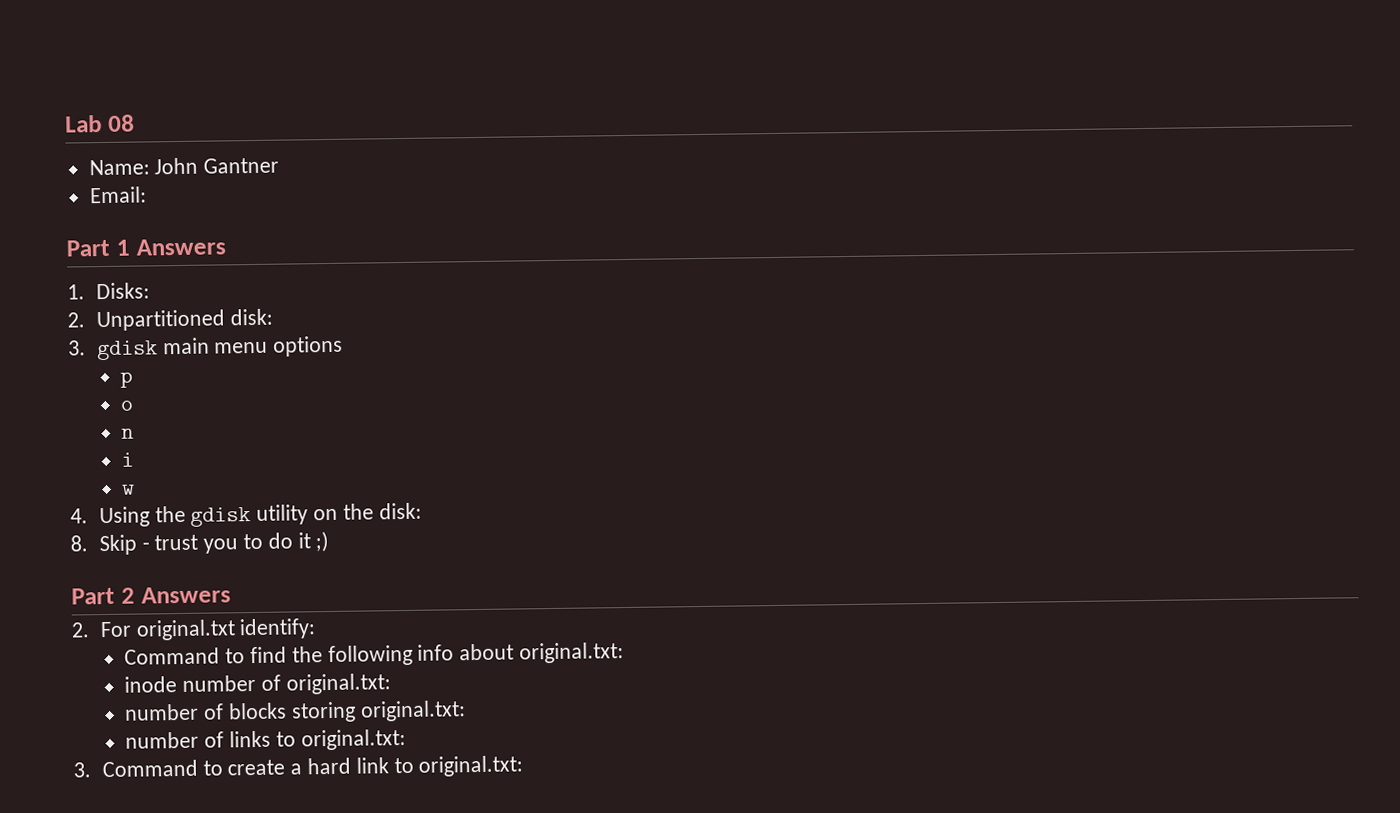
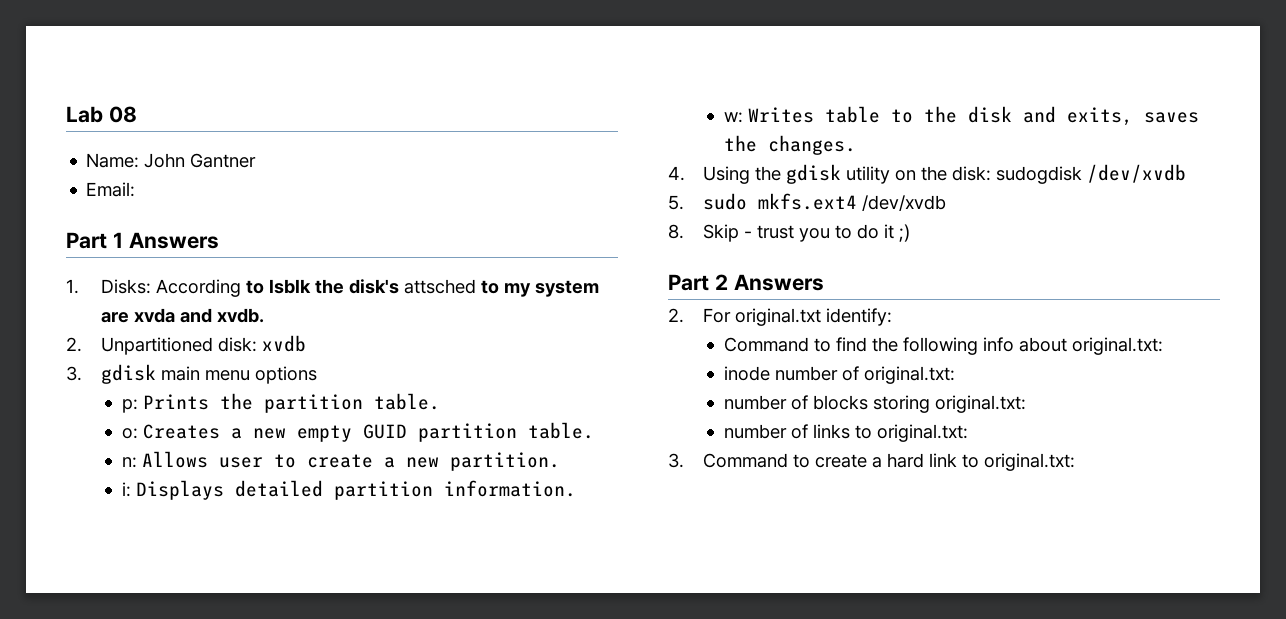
(150, 291) none -> [156,279,600,297] [101,308,265,323] According to lsblk the disk's attsched to my system are xvda and xvdb.
(273, 317) none -> [262,335,307,352] xvdb
[120,371,134,388] [120,400,135,411] [121,428,135,439] [121,452,135,467] [121,484,136,495] p // o // n // i // w -> [121,393,440,413] [121,422,594,442] [121,451,560,471] [121,480,576,500] [723,106,1199,126] [723,135,856,155] p: Prints the partition table. // o: Creates a new empty GUID partition table. // n: Allows user to create a new partition. // i: Displays detailed partition information. // w: Writes table to the disk and exits, saves the changes.
(422, 511) none -> [996,164,1187,184] [668,193,947,211] sudogdisk /dev/xvdb // 5. sudo mkfs.ext4 /dev/xvdb

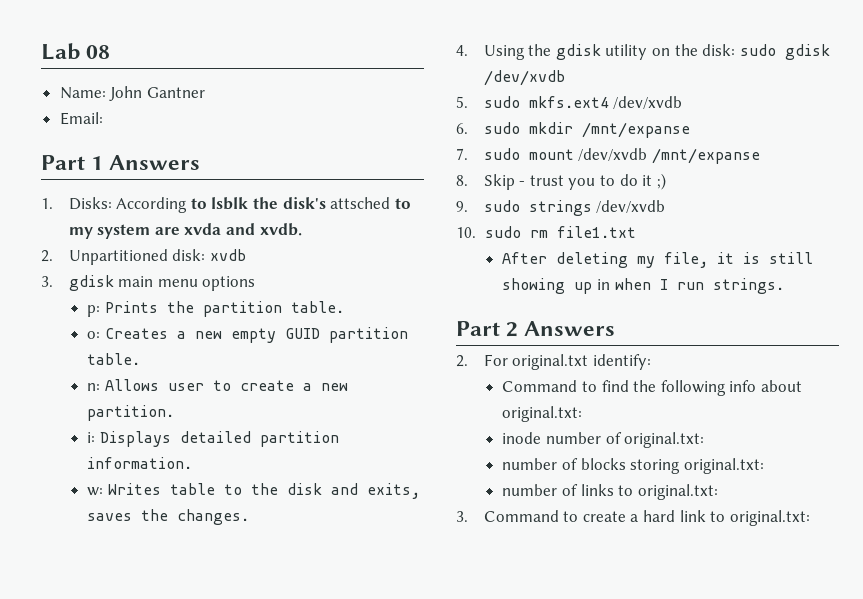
[996,166,1083,184] sudogdisk -> [739,44,830,60] sudo gdisk
(947, 203) none -> [456,122,690,138] [456,148,760,164] // 6. sudo mkdir /mnt/expanse // 7. sudo mount /dev/xvdb /mnt/expanse
(911, 233) none -> [456,200,666,216] [456,226,636,238] [502,252,814,268] [502,278,784,294] // 9. sudo strings /dev/xvdb // 10. sudo rm file1.txt // After deleting my file, it is still showing up in when I run strings.

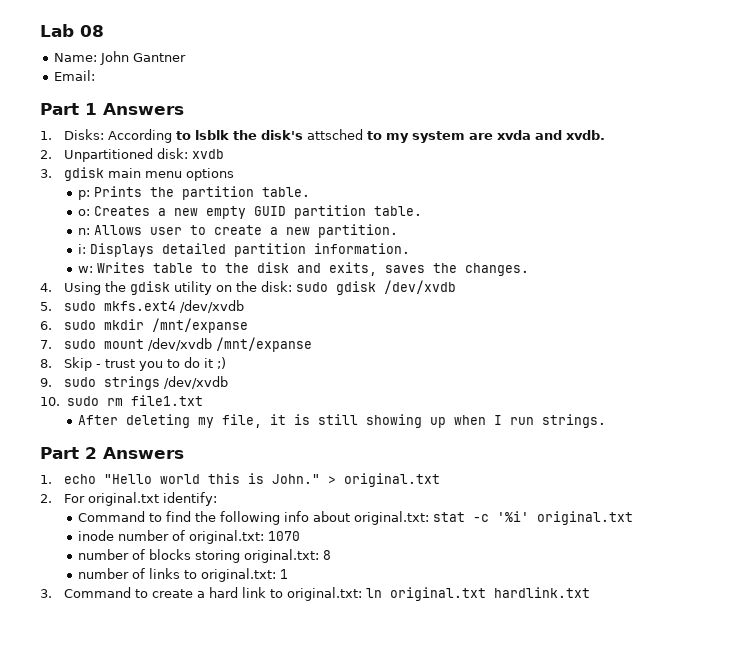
[596,279,610,290] in -> (447, 422) none
(616, 328) none -> [40,473,440,487] // 1. echo "Hello world this is John." > original.txt
(583, 414) none -> [433,511,634,525] stat -c '%i' original.txt
(705, 440) none -> [268,531,301,541] 1070
(764, 466) none -> [323,550,332,560] 8
(718, 492) none -> [280,569,289,579] 1
(810, 518) none -> [365,587,590,601] ln original.txt hardlink.txt

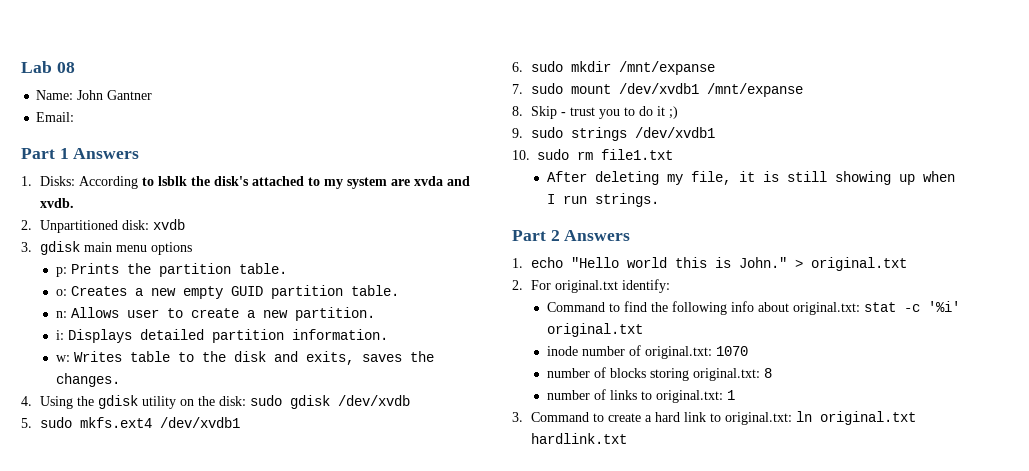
[306,129,363,140] attsched -> [252,176,305,186] attached
[179,300,244,313] /dev/xvdb -> [160,417,241,428] /dev/xvdb1
[147,338,212,351] /dev/xvdb -> [619,83,700,94] /dev/xvdb1
[163,376,228,389] /dev/xvdb -> [635,127,716,138] /dev/xvdb1

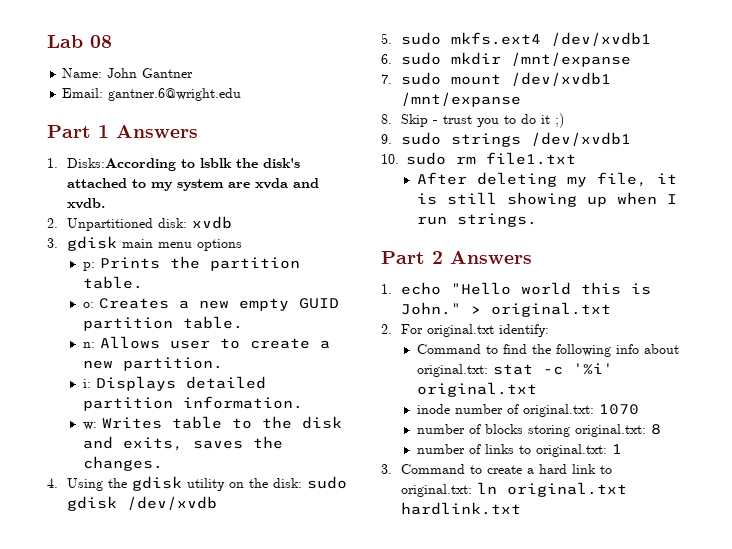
(75, 117) none -> [108,88,242,101] gantner.6@wright.edu
[40,176,139,189] Disks: According -> [67,158,177,171] Disks:According

